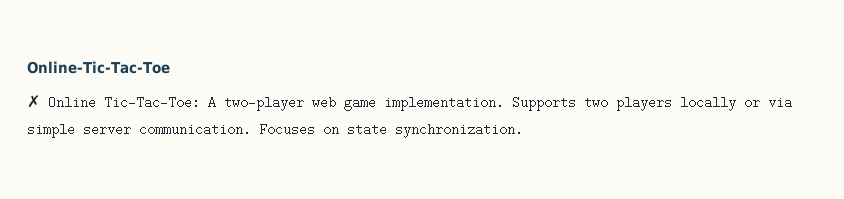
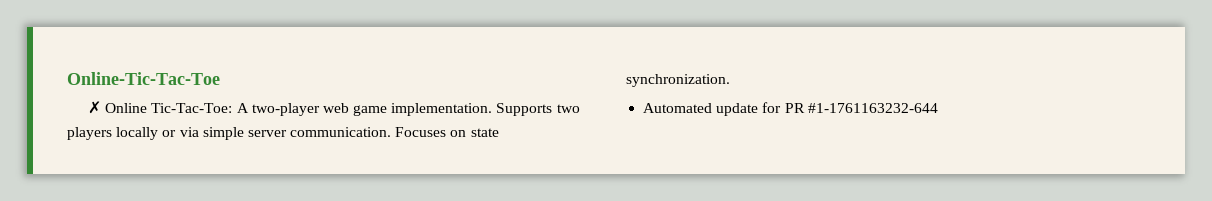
(523, 130) none -> [643,102,938,116] // Automated update for PR #1-1761163232-644

